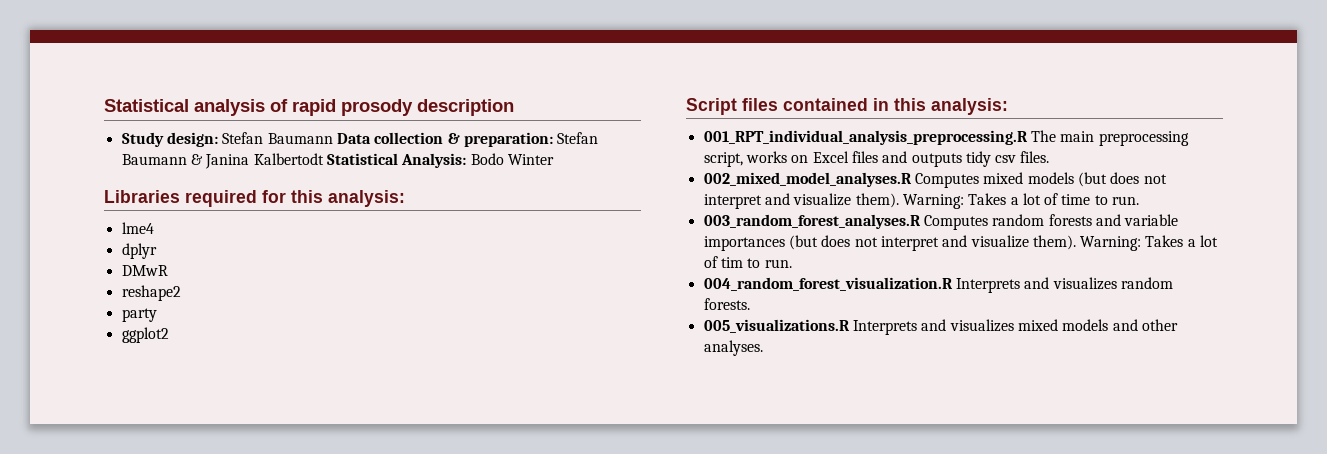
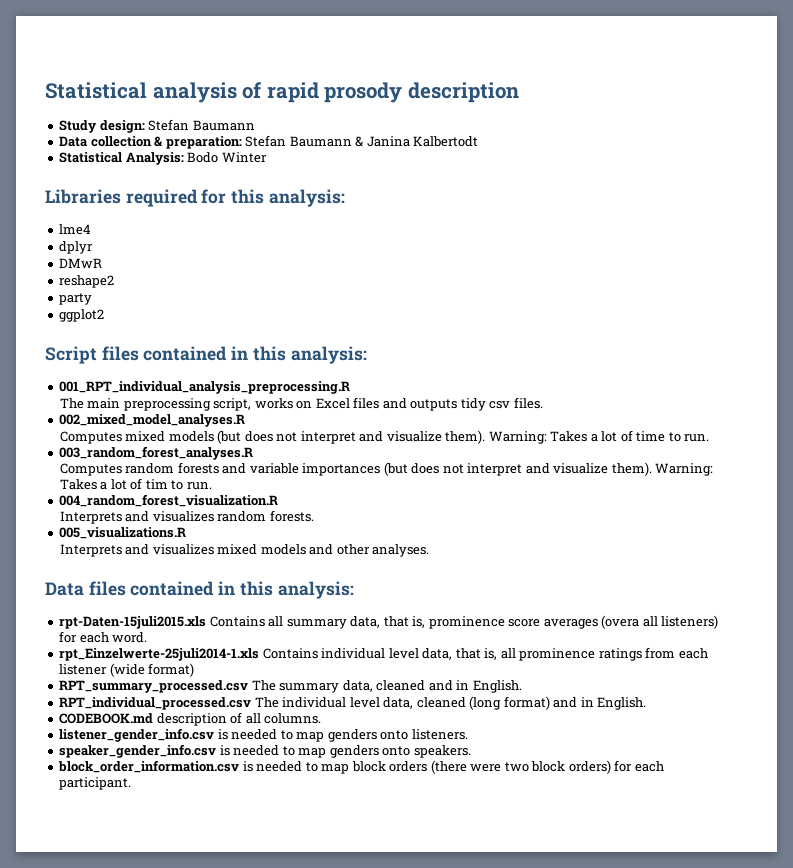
(333, 138) none -> (255, 125) //
(324, 159) none -> (479, 141) //
(1028, 137) none -> (351, 387) //
(912, 179) none -> (246, 420) //
(921, 221) none -> (254, 453) //
(953, 284) none -> (279, 500) //
(850, 326) none -> (187, 533) //
(763, 348) none -> [45,581,354,599] [59,615,719,629] [59,631,148,643] [59,647,708,661] [59,663,195,677] [59,680,522,693] [59,696,647,710] [59,712,322,726] [59,728,468,742] [59,744,471,758] [58,760,664,774] [59,777,132,790] // Data files contained in this analysis: // rpt-Daten-15juli2015.xls Contains all summary data, that is, prominence score averages (overa all listeners) for each word. // rpt_Einzelwerte-25juli2014-1.xls Contains individual level data, that is, all prominence ratings from each listener (wide format) // RPT_summary_processed.csv The summary data, cleaned and in English. // RPT_individual_processed.csv The individual level data, cleaned (long format) and in English. // CODEBOOK.md description of all columns. // listener_gender_info.csv is needed to map genders onto listeners. // speaker_gender_info.csv is needed to map genders onto speakers. // block_order_information.csv is needed to map block orders (there were two block orders) for each participant.

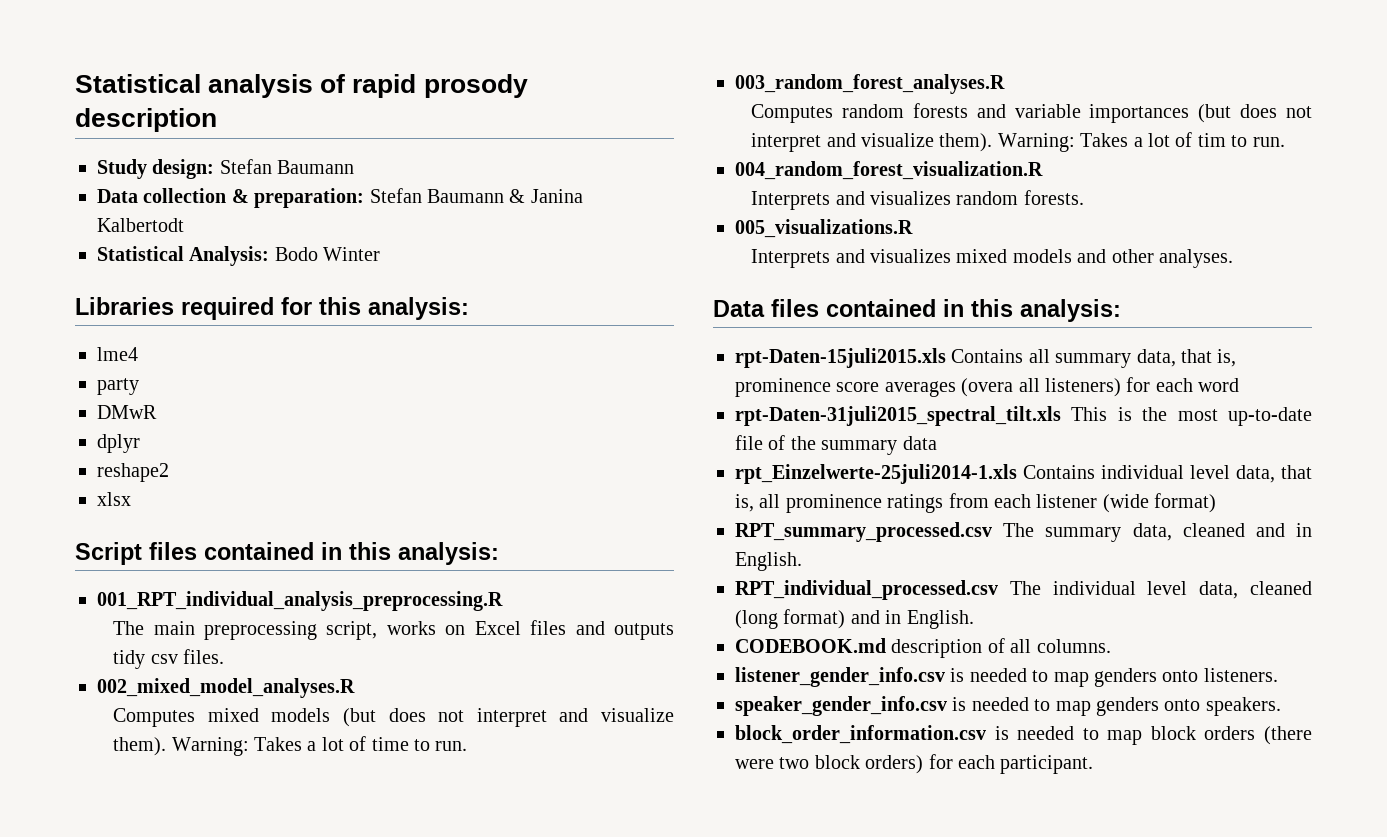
[59,241,94,254] dplyr -> [97,378,139,395] party
(103, 263) none -> [97,434,140,453] // dplyr
[59,293,93,305] [59,309,105,322] party // ggplot2 -> [97,492,131,506] xlsx
[112,632,148,643] word. -> [1198,378,1240,392] [735,406,1312,426] [735,435,937,455] word // rpt-Daten-31juli2015_spectral_tilt.xls This is the most up-to-date file of the summary data

